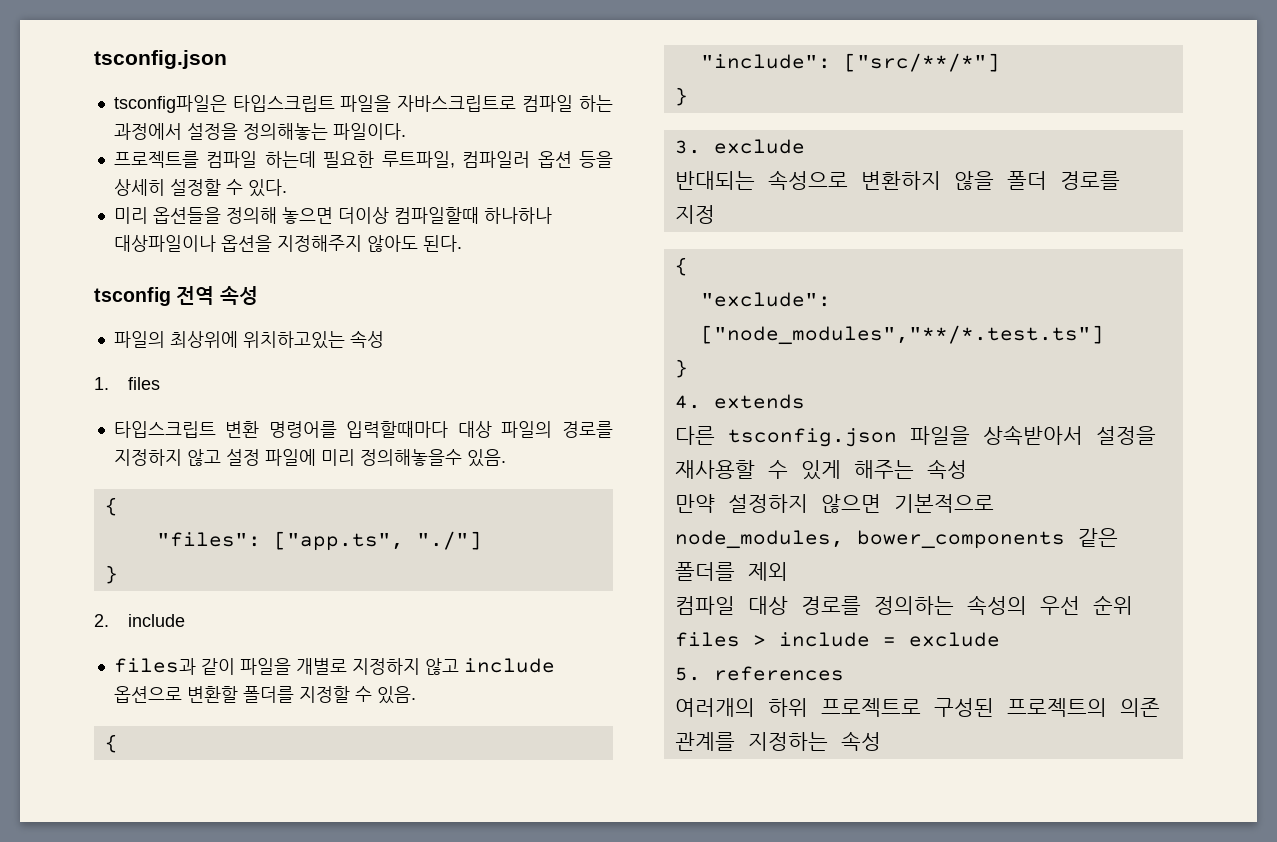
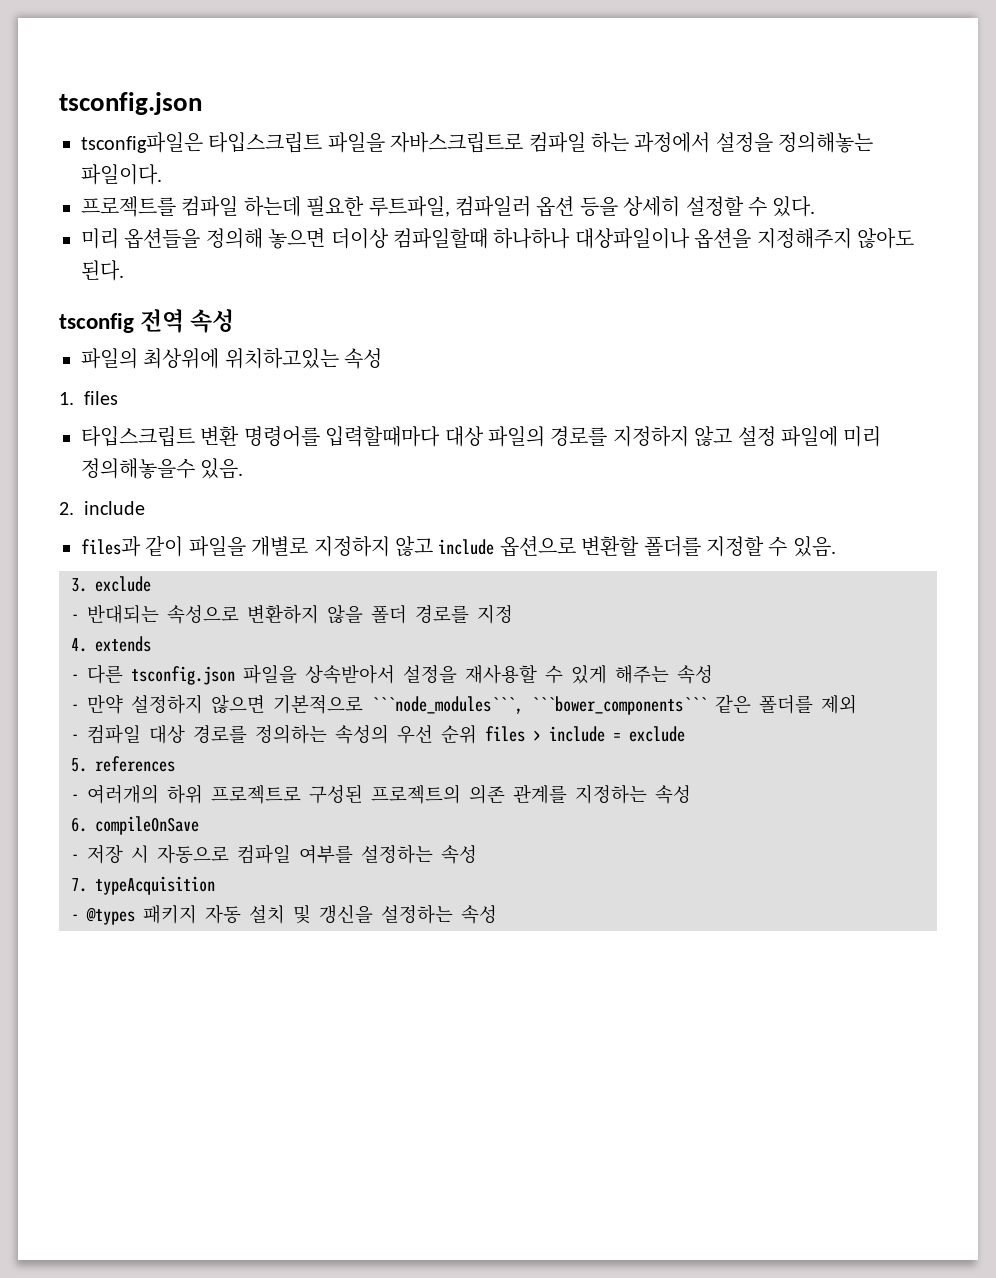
[104,497,118,516] [156,531,482,551] [104,565,118,584] // { // "files": ["app.ts", "./"] // } -> (244, 468) none
[104,734,118,753] [700,53,1000,72] [674,87,688,106] // { // "include": ["src/**/*"] // } -> (836, 546) none
(805, 146) none -> [71,614,79,621] -
[674,257,688,276] [700,292,831,307] [700,325,1104,345] [674,359,688,378] // { // "exclude": ["node_modules","**/*.test.ts"] // } -> (513, 614) none
(805, 401) none -> [71,674,79,681] -
(967, 469) none -> [71,704,79,711] -
[674,530,1065,549] node_modules, bower_components -> [371,696,707,715] ```node_modules```, ```bower_components```
(788, 571) none -> [71,734,79,741] -
(844, 673) none -> [71,794,79,801] -
(881, 741) none -> [71,816,199,835] [71,844,477,864] [71,876,215,895] [71,904,497,925] // 6. compileOnSave // - 저장 시 자동으로 컴파일 여부를 설정하는 속성 // 7. typeAcquisition // - @types 패키지 자동 설치 및 갱신을 설정하는 속성

